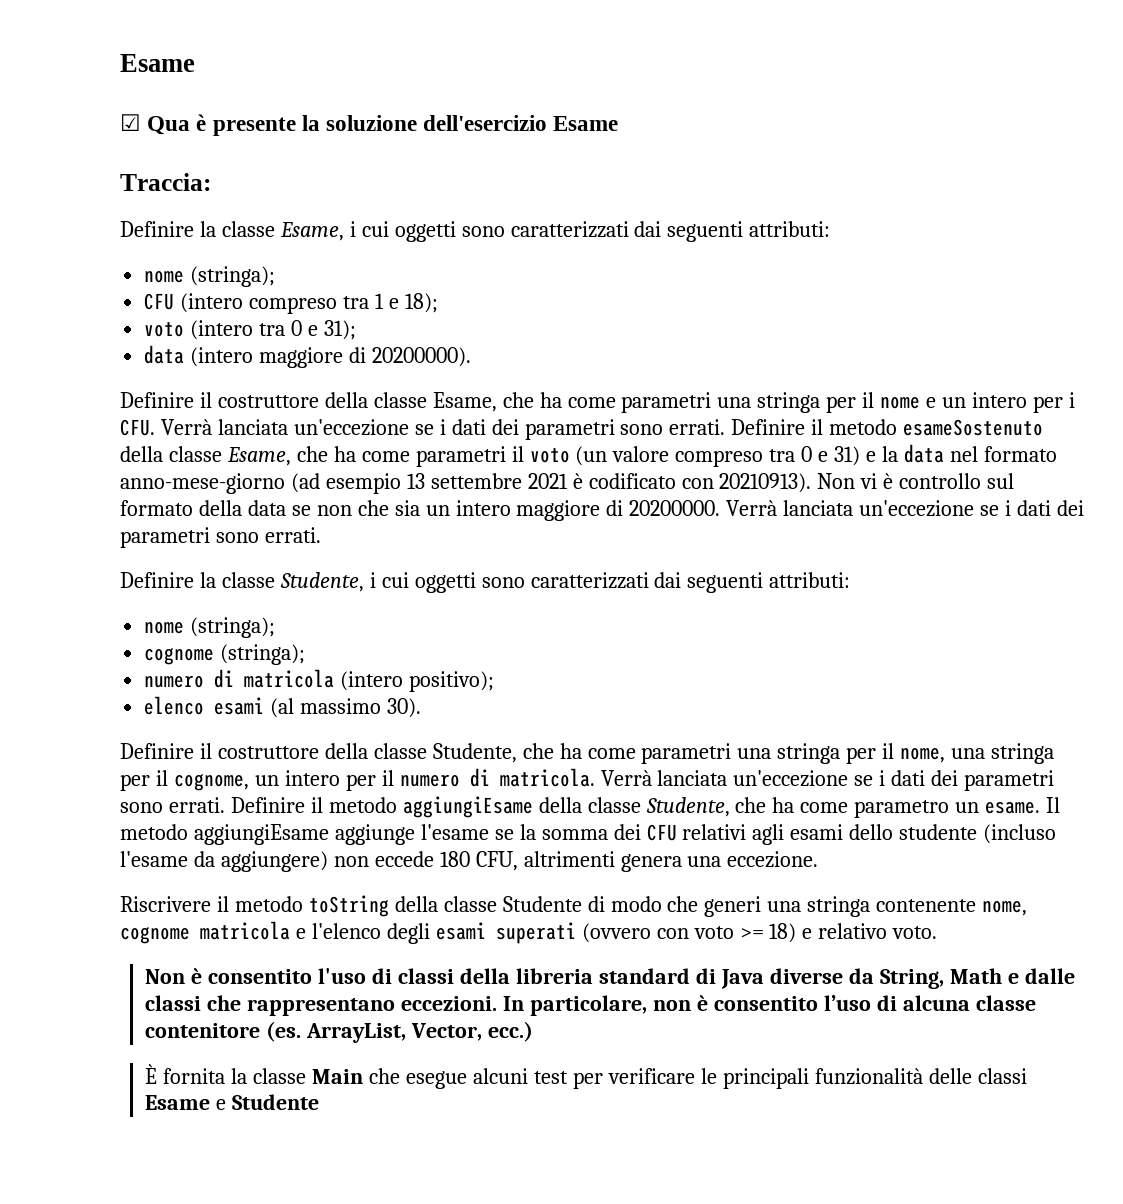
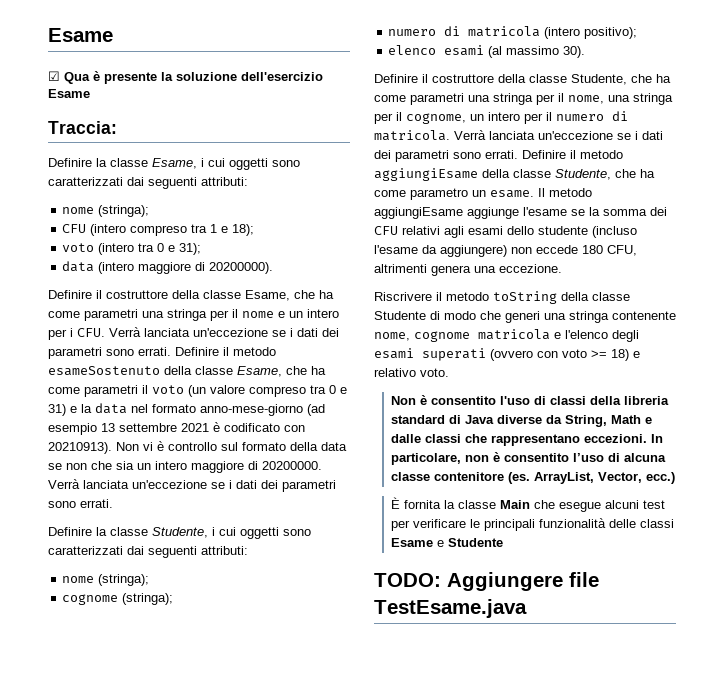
(320, 1102) none -> [374,572,599,591] [374,599,527,618] // TODO: Aggiungere file TestEsame.java

